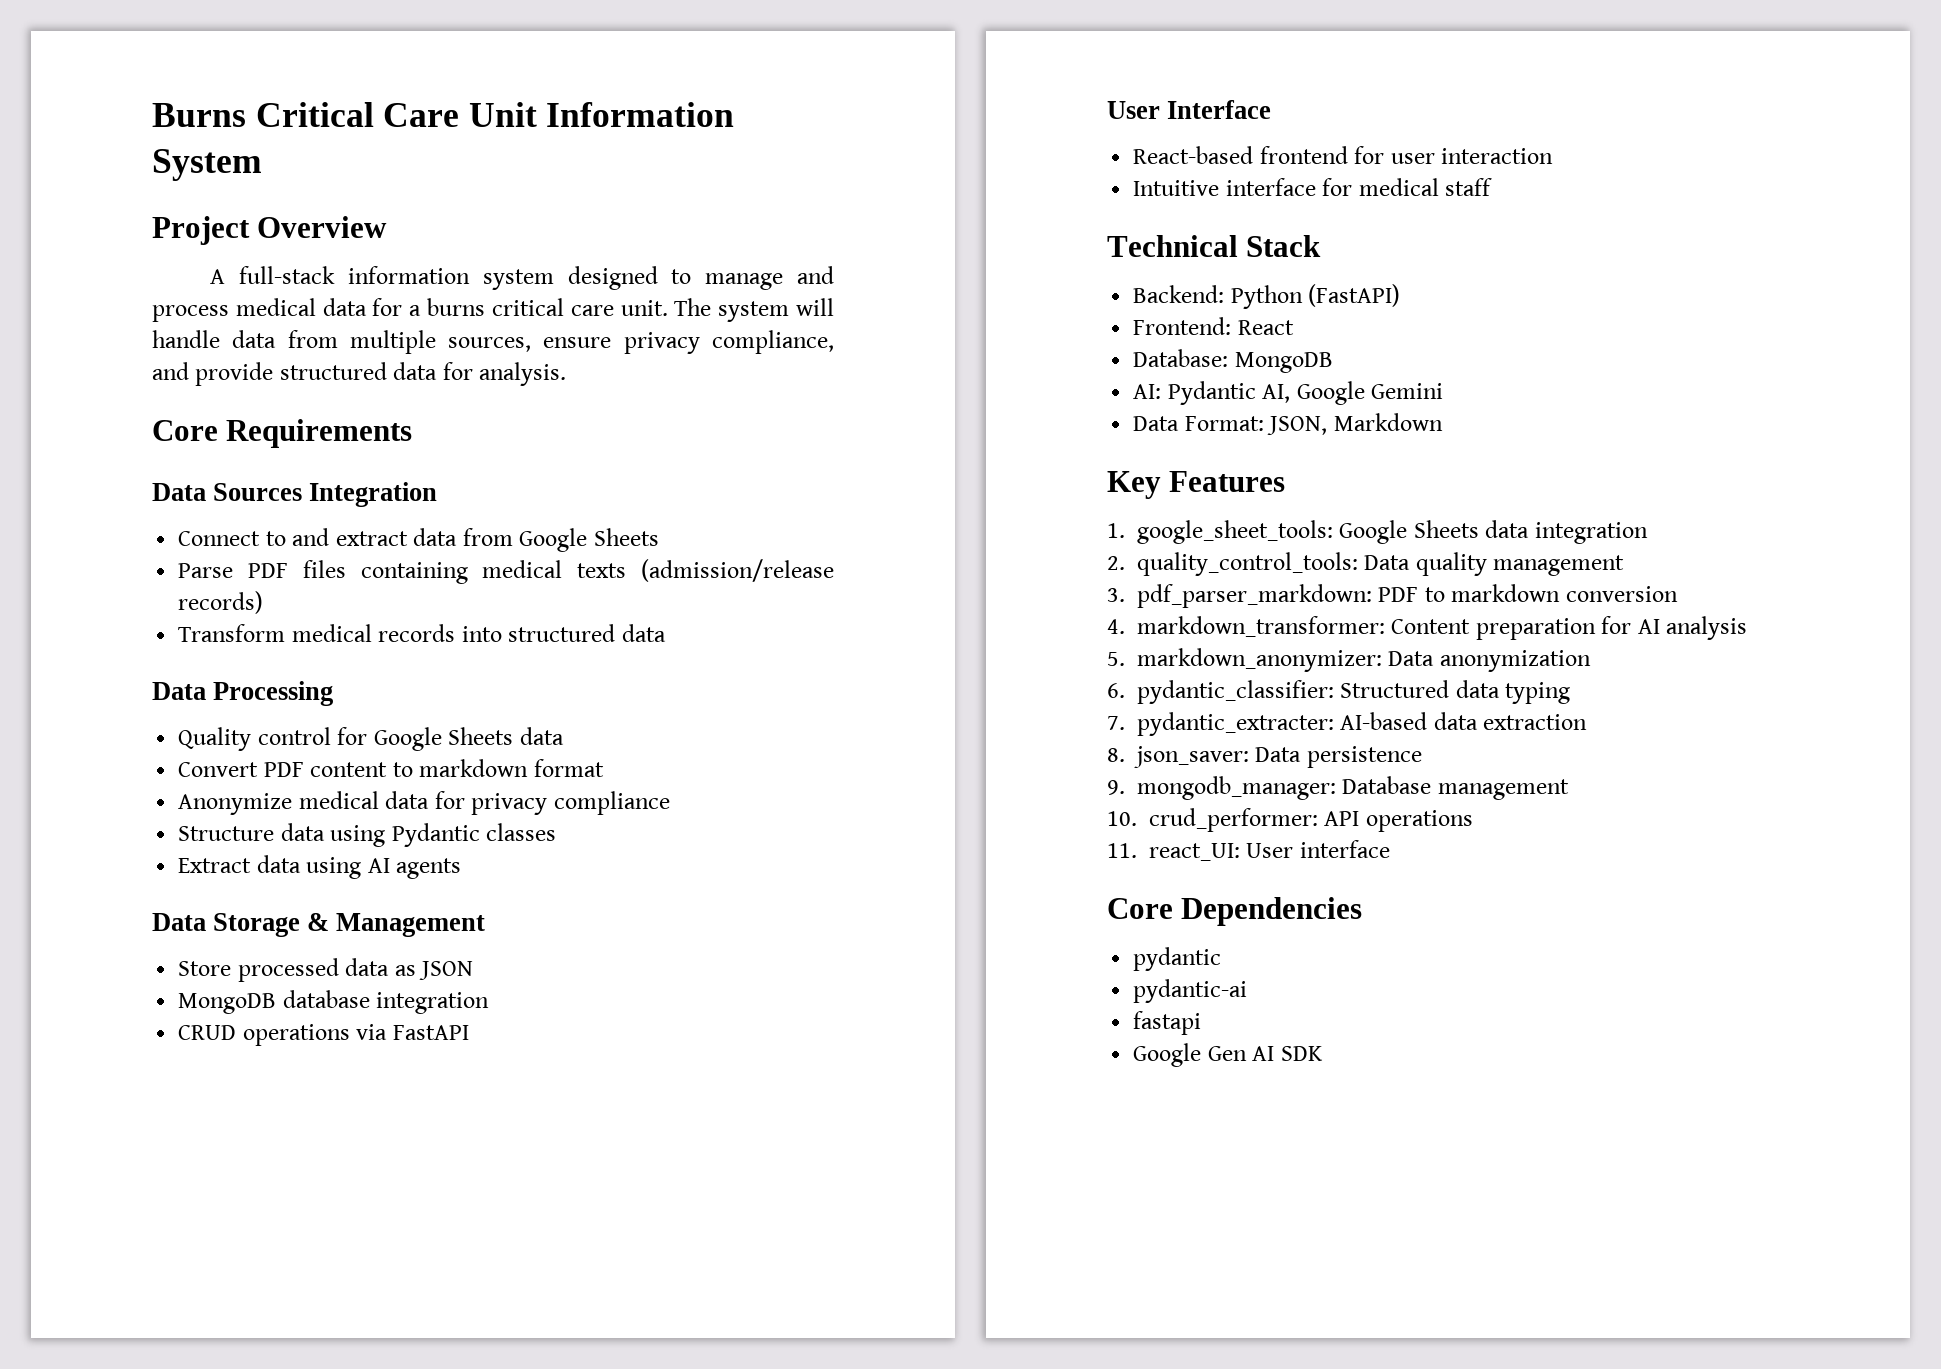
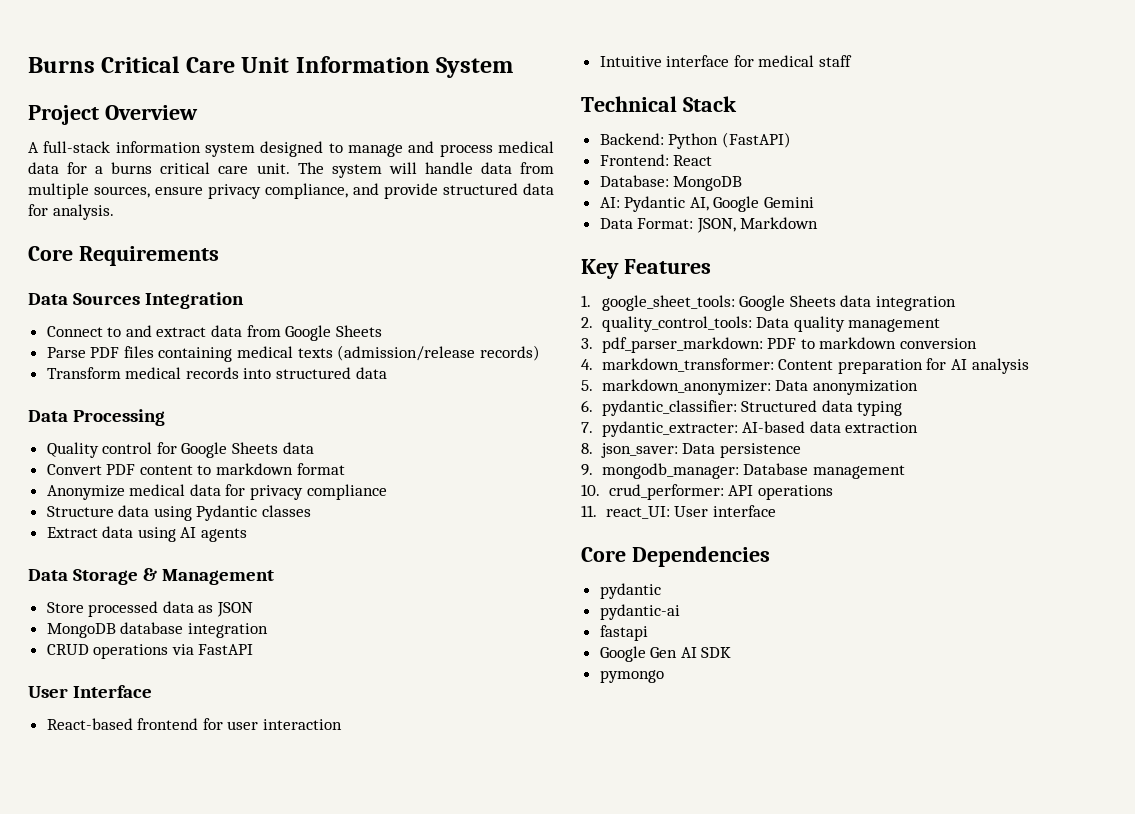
(1323, 1053) none -> [599,670,664,683] // pymongo

